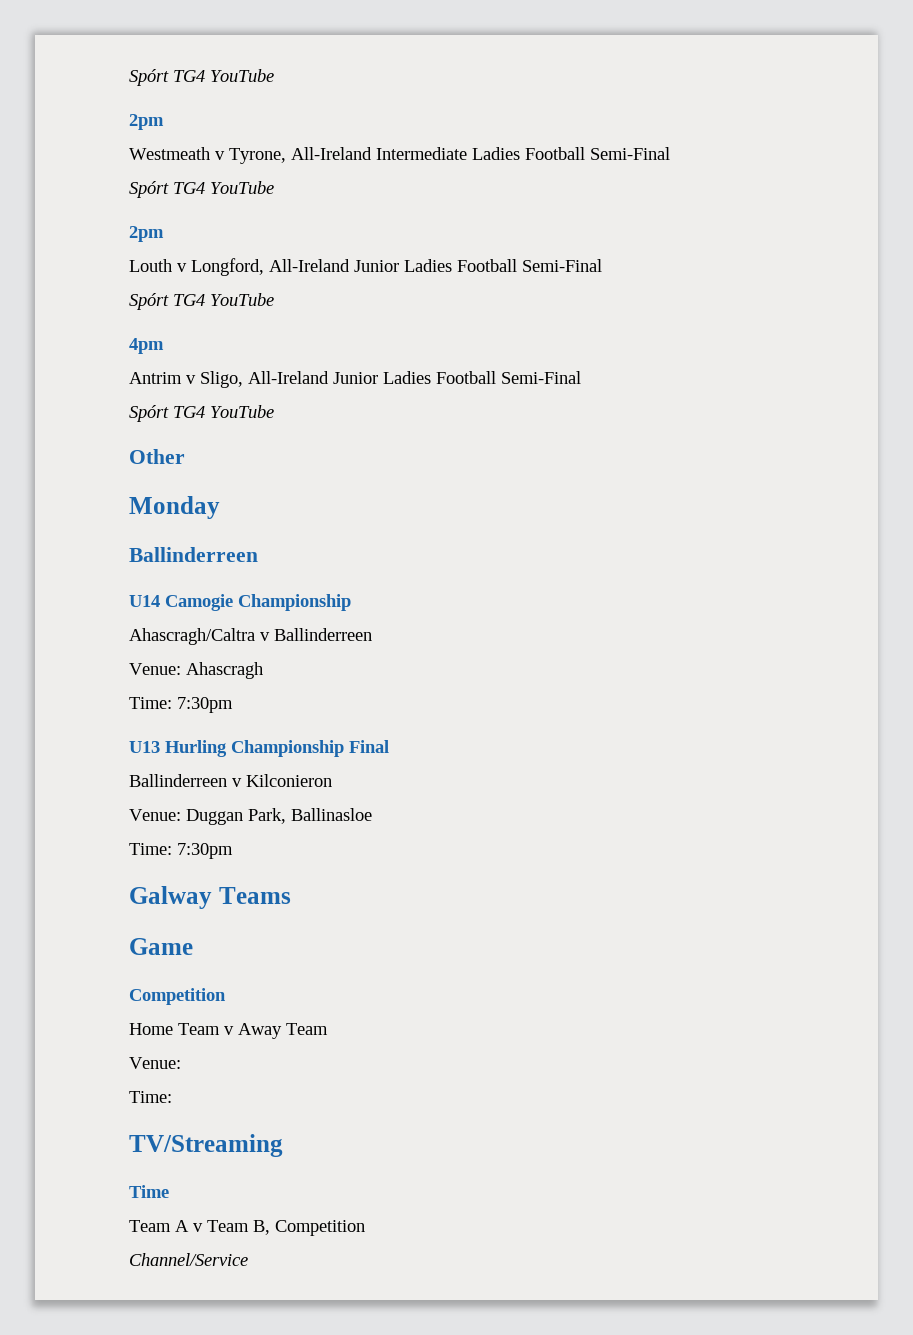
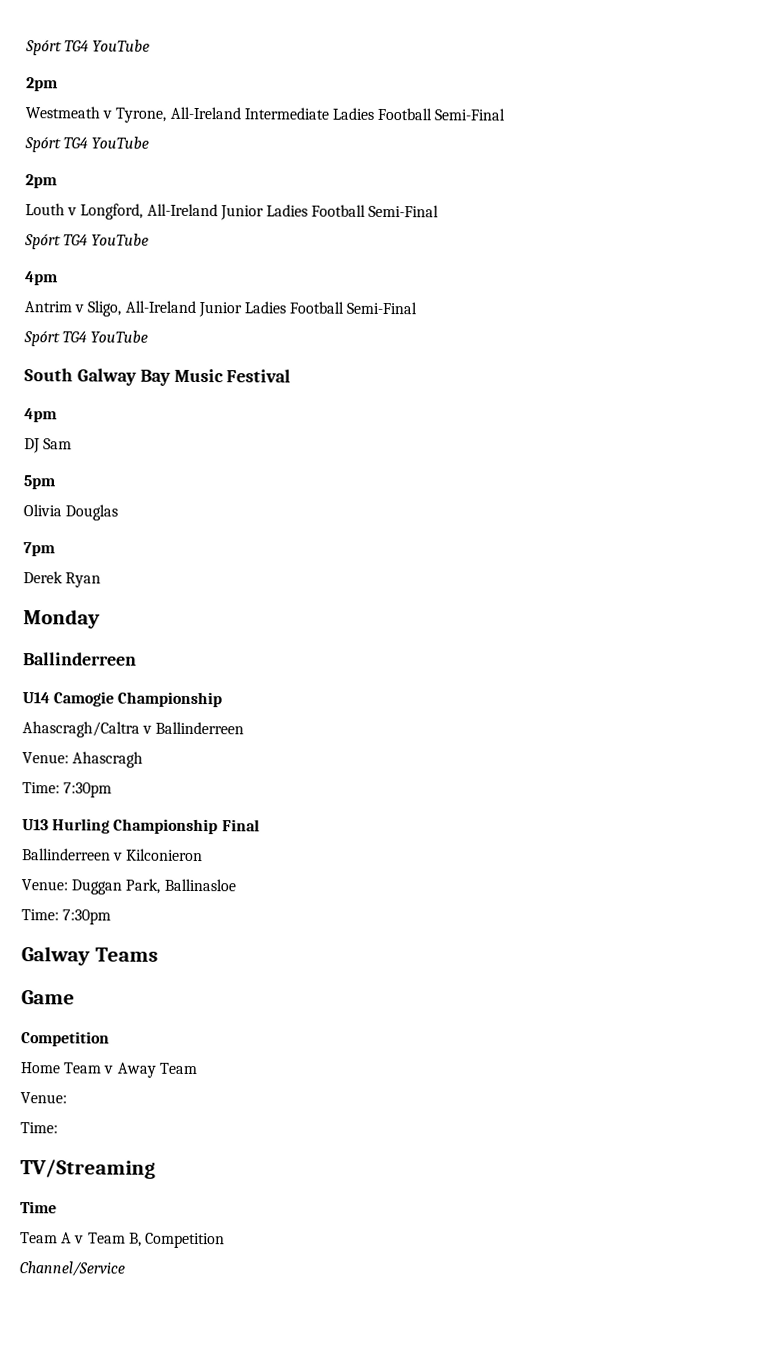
[129,449,185,464] Other -> [24,368,292,386] [24,408,57,423] [24,438,73,454] [23,475,56,490] [23,504,119,521] [23,542,55,557] [23,571,102,588] South Galway Bay Music Festival // 4pm // DJ Sam // 5pm // Olivia Douglas // 7pm // Derek Ryan

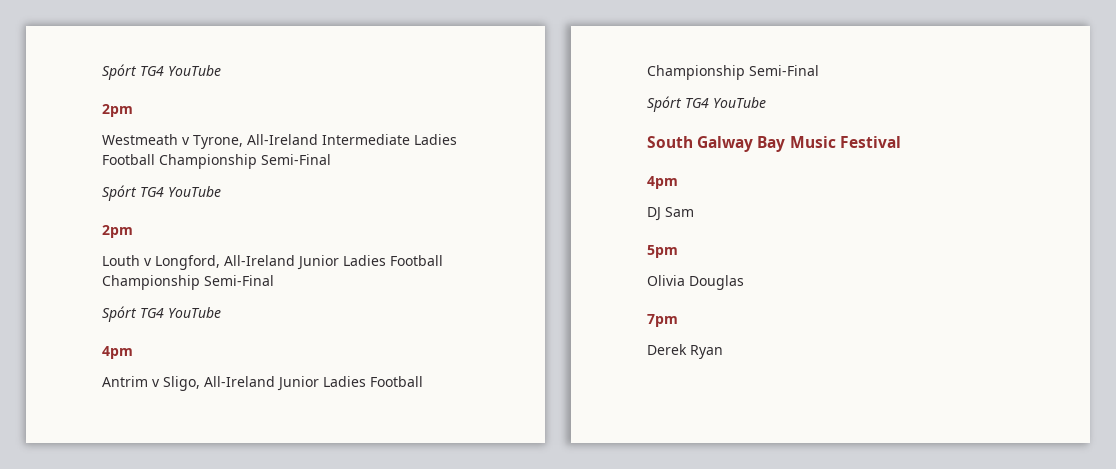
(433, 114) none -> [159,154,257,169] Championship
(367, 210) none -> [102,275,200,290] Championship
(345, 307) none -> [647,65,745,80] Championship
[23,609,100,629] [23,652,137,666] [22,691,223,708] [22,721,245,738] [22,751,144,768] [22,782,113,798] [22,818,260,835] [22,848,204,862] [21,878,236,895] [21,909,112,925] [21,946,158,966] [21,990,75,1005] [21,1031,110,1047] [20,1062,197,1078] [20,1092,67,1104] [20,1122,58,1134] [20,1159,156,1179] [20,1201,57,1214] [20,1232,225,1249] [19,1261,125,1277] // Monday // Ballinderreen // U14 Camogie Championship // Ahascragh/Caltra v Ballinderreen // Venue: Ahascragh // Time: 7:30pm // U13 Hurling Championship Final // Ballinderreen v Kilconieron // Venue: Duggan Park, Ballinasloe // Time: 7:30pm // Galway Teams // Game // Competition // Home Team v Away Team // Venue: // Time: // TV/Streaming // Time // Team A v Team B, Competition // Channel/Service -> (723, 352) none

